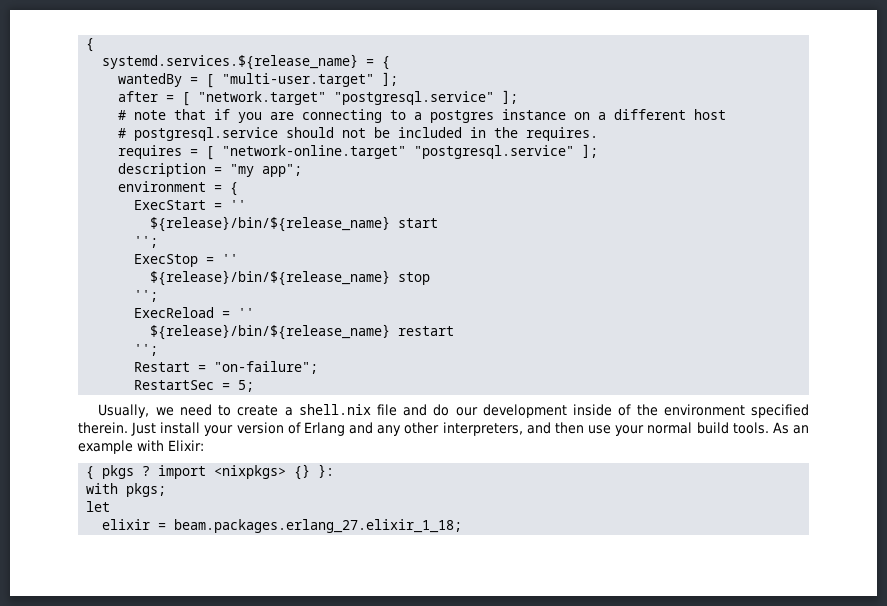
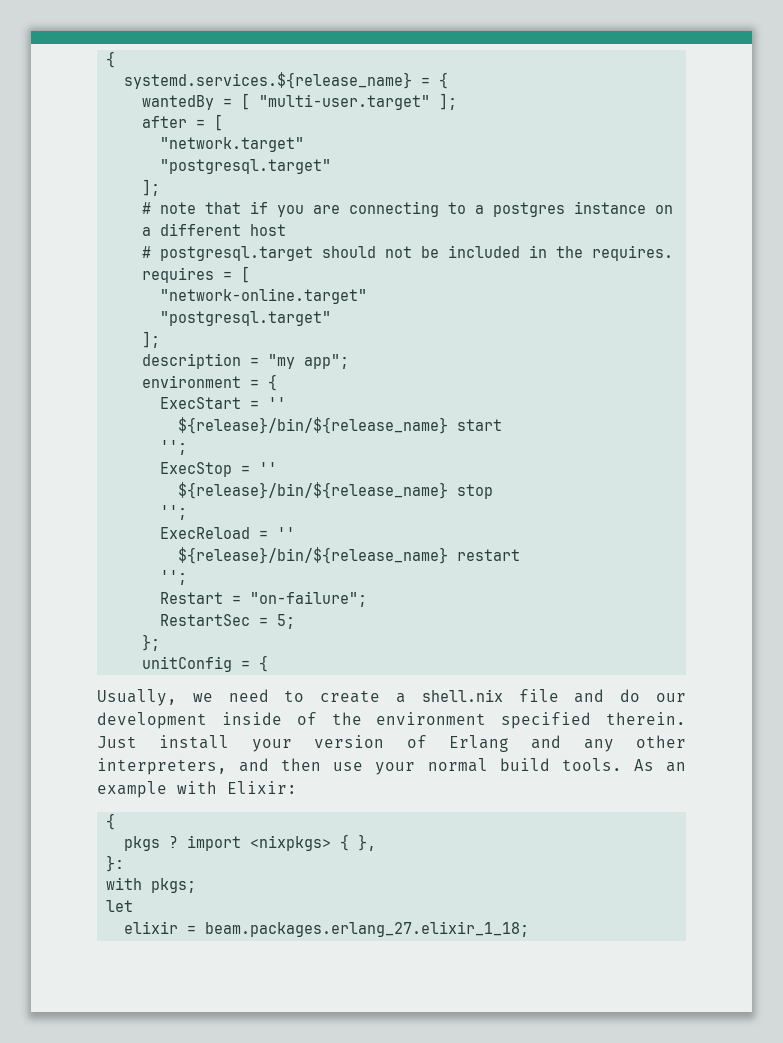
(191, 99) none -> (224, 122) //
[334,91,495,105] "postgresql.service" -> [160,159,332,174] // "postgresql.target" //
[134,127,279,141] postgresql.service -> [160,246,314,261] postgresql.target
(215, 153) none -> (251, 274) //
[414,145,575,159] "postgresql.service" -> [160,311,332,326] // "postgresql.target" //
(255, 386) none -> [142,634,161,651] [142,655,269,672] // }; // unitConfig = {
(95, 473) none -> (116, 821) //
[294,464,311,480] {} -> [340,834,377,851] { }, //

